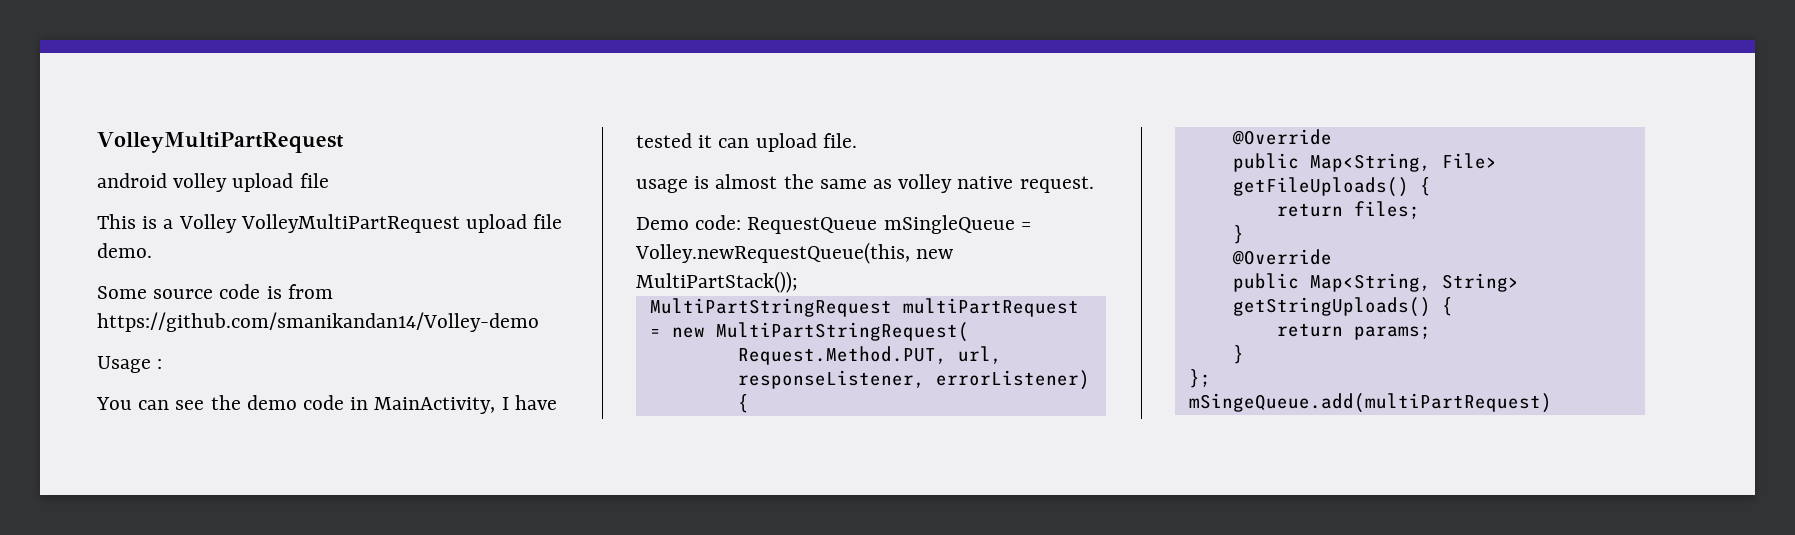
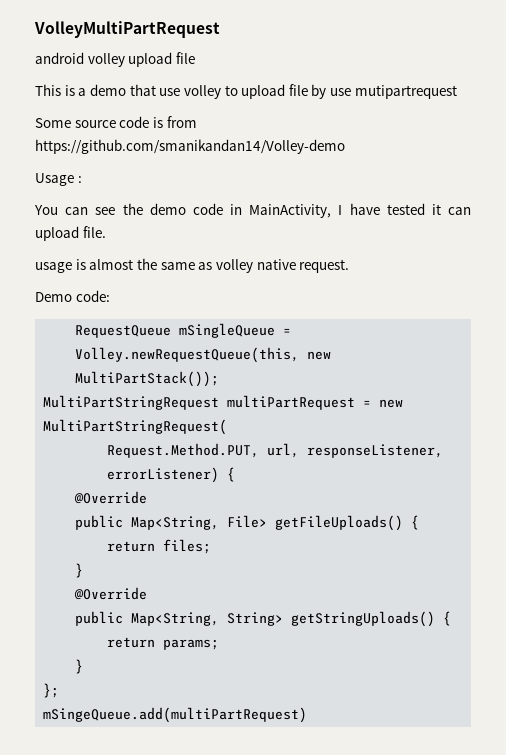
[178,214,563,233] [97,243,152,258] Volley VolleyMultiPartRequest upload file demo. -> [89,84,457,99] demo that use volley to upload file by use mutipartrequest
(742, 222) none -> (110, 296) //

